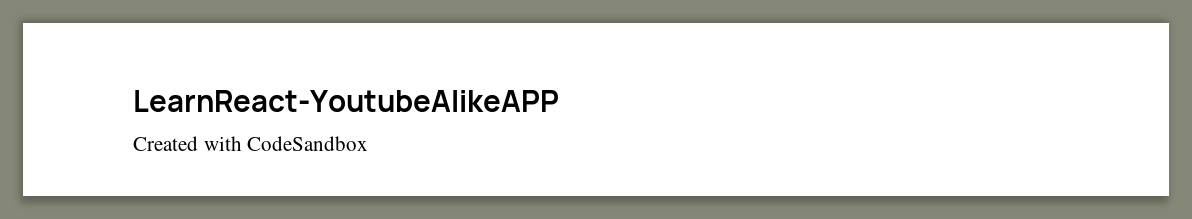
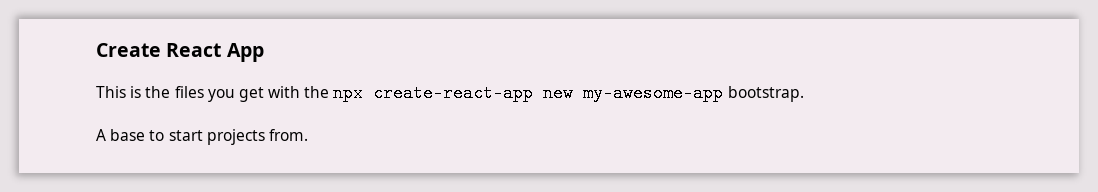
[133,90,559,112] [133,136,369,151] LearnReact-YoutubeAlikeAPP // Created with CodeSandbox -> [96,43,264,62] [96,84,804,102] [96,129,308,145] Create React App // This is the files you get with the npx create-react-app new my-awesome-app bootstrap. // A base to start projects from.

